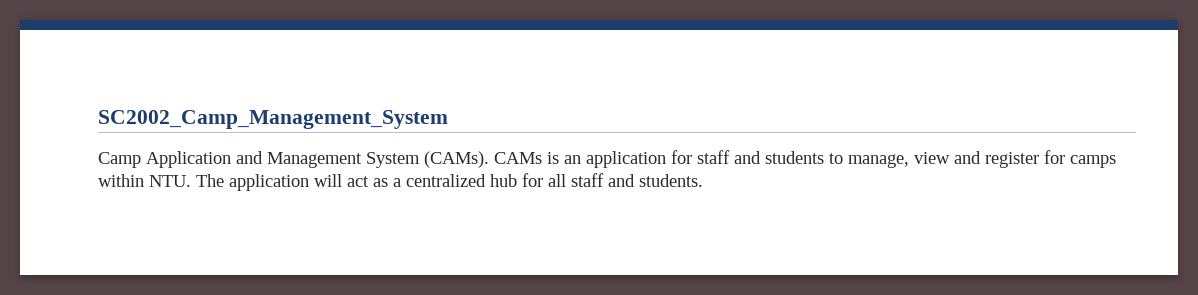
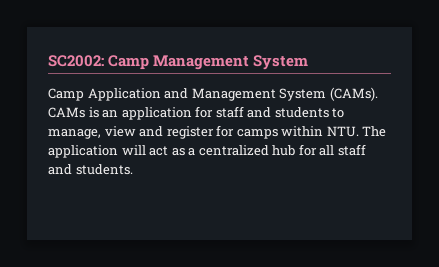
[98,110,448,129] SC2002_Camp_Management_System -> [48,55,309,70] SC2002: Camp Management System

